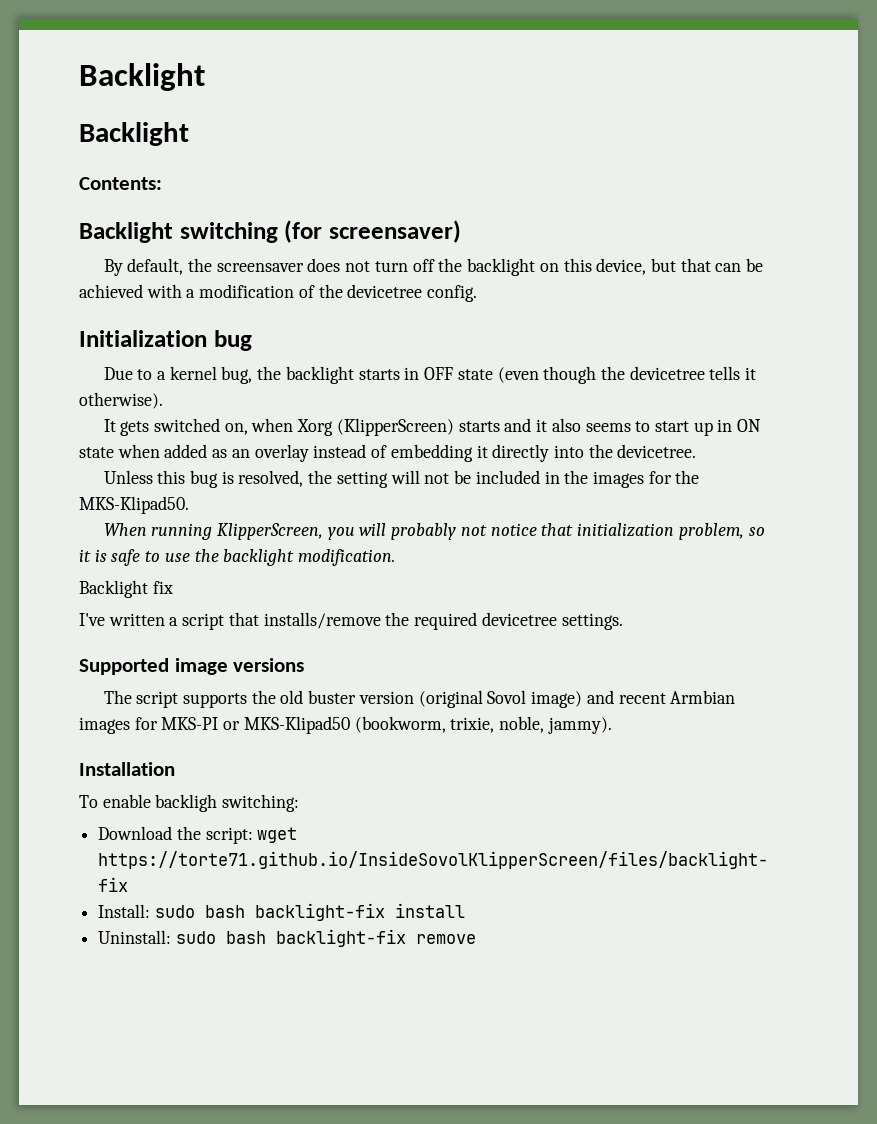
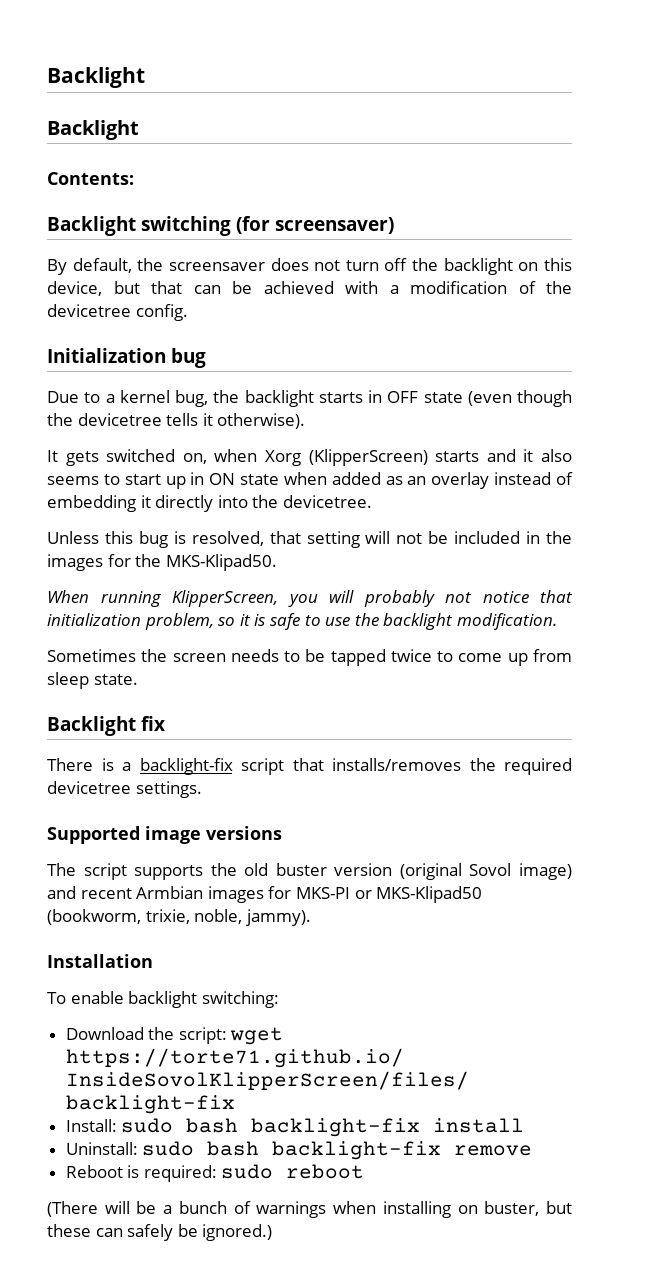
[308,470,333,484] the -> [269,531,301,544] that
[79,580,173,598] [79,613,179,626] Backlight fix // I've written a -> [47,649,572,666] [47,672,138,689] [47,716,165,736] [47,758,233,775] Sometimes the screen needs to be tapped twice to come up from sleep state. // Backlight fix // There is a backlight-fix
[263,612,381,629] installs/remove -> [332,758,461,771] installs/removes
[155,794,218,812] backligh -> [128,991,198,1008] backlight
(476, 939) none -> [65,1164,365,1182] [47,1201,572,1218] [47,1224,273,1241] // Reboot is required: sudo reboot // (There will be a bunch of warnings when installing on buster, but these can safely be ignored.)

